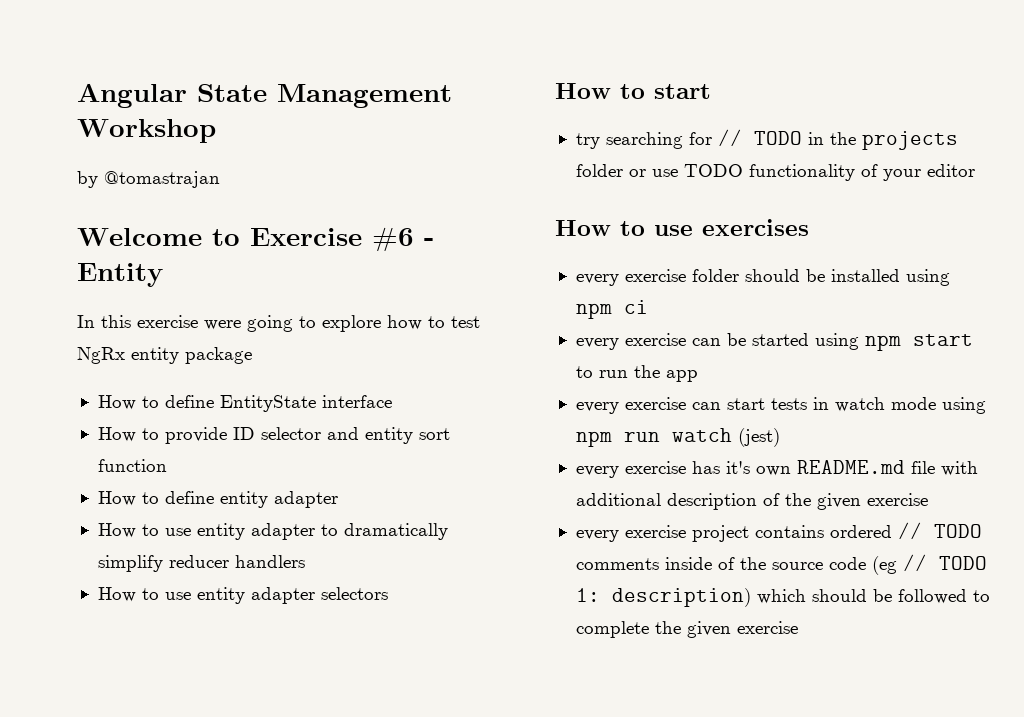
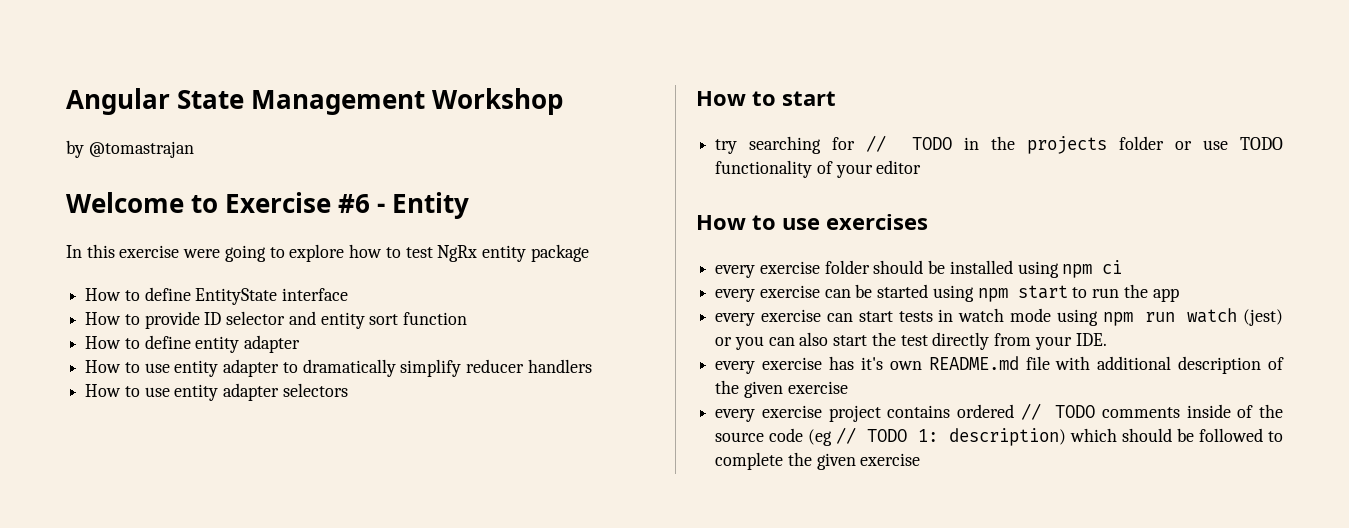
(780, 437) none -> [715,332,1107,350] or you can also start the test directly from your IDE.

